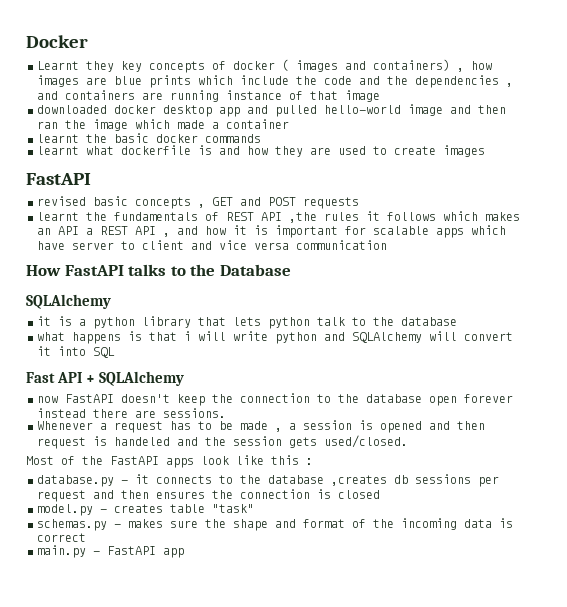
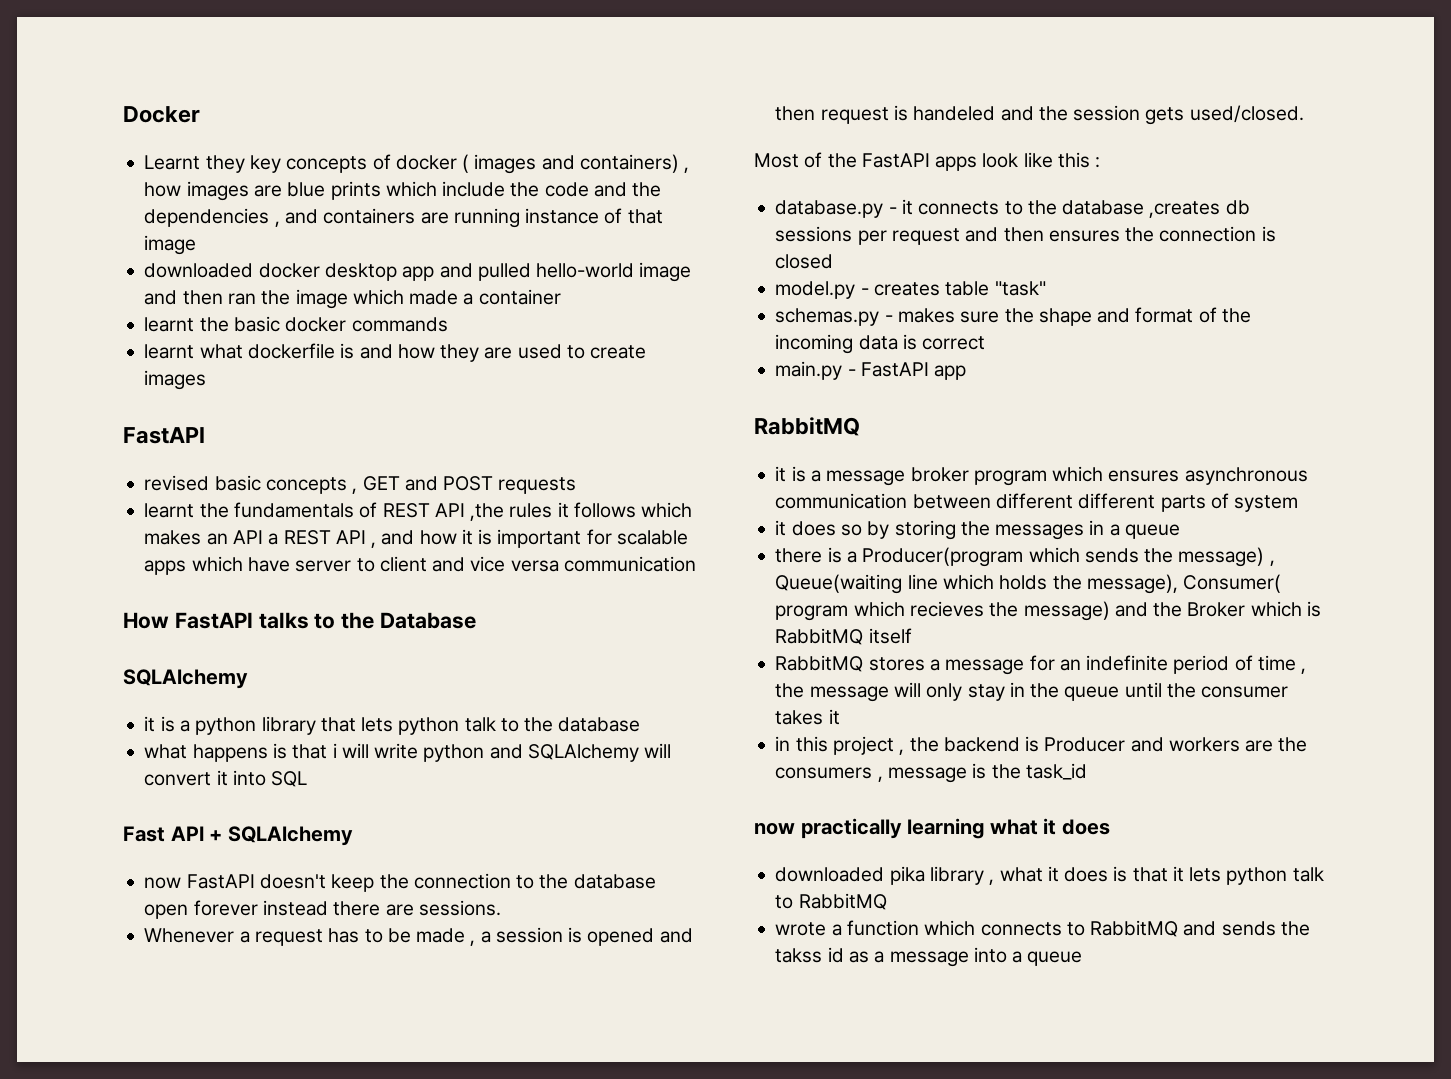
(184, 553) none -> [754,417,860,436] [775,466,1308,486] [775,493,1299,512] [775,520,1180,540] [775,547,1275,567] [775,574,1282,594] [775,601,1321,621] [775,628,912,645] [775,655,1307,675] [775,682,1289,702] [775,709,840,725] [775,736,1308,755] [775,763,1087,783] [754,818,1110,839] [775,866,1324,885] [775,893,887,910] [775,920,1310,937] [775,947,1083,967] // RabbitMQ // it is a message broker program which ensures asynchronous communication between different different parts of system // it does so by storing the messages in a queue // there is a Producer(program which sends the message) , Queue(waiting line which holds the message), Consumer( program which recieves the message) and the Broker which is RabbitMQ itself // RabbitMQ stores a message for an indefinite period of time , the message will only stay in the queue until the consumer takes it // in this project , the backend is Producer and workers are the consumers , message is the task_id // now practically learning what it does // downloaded pika library , what it does is that it lets python talk to RabbitMQ // wrote a function which connects to RabbitMQ and sends the takss id as a message into a queue

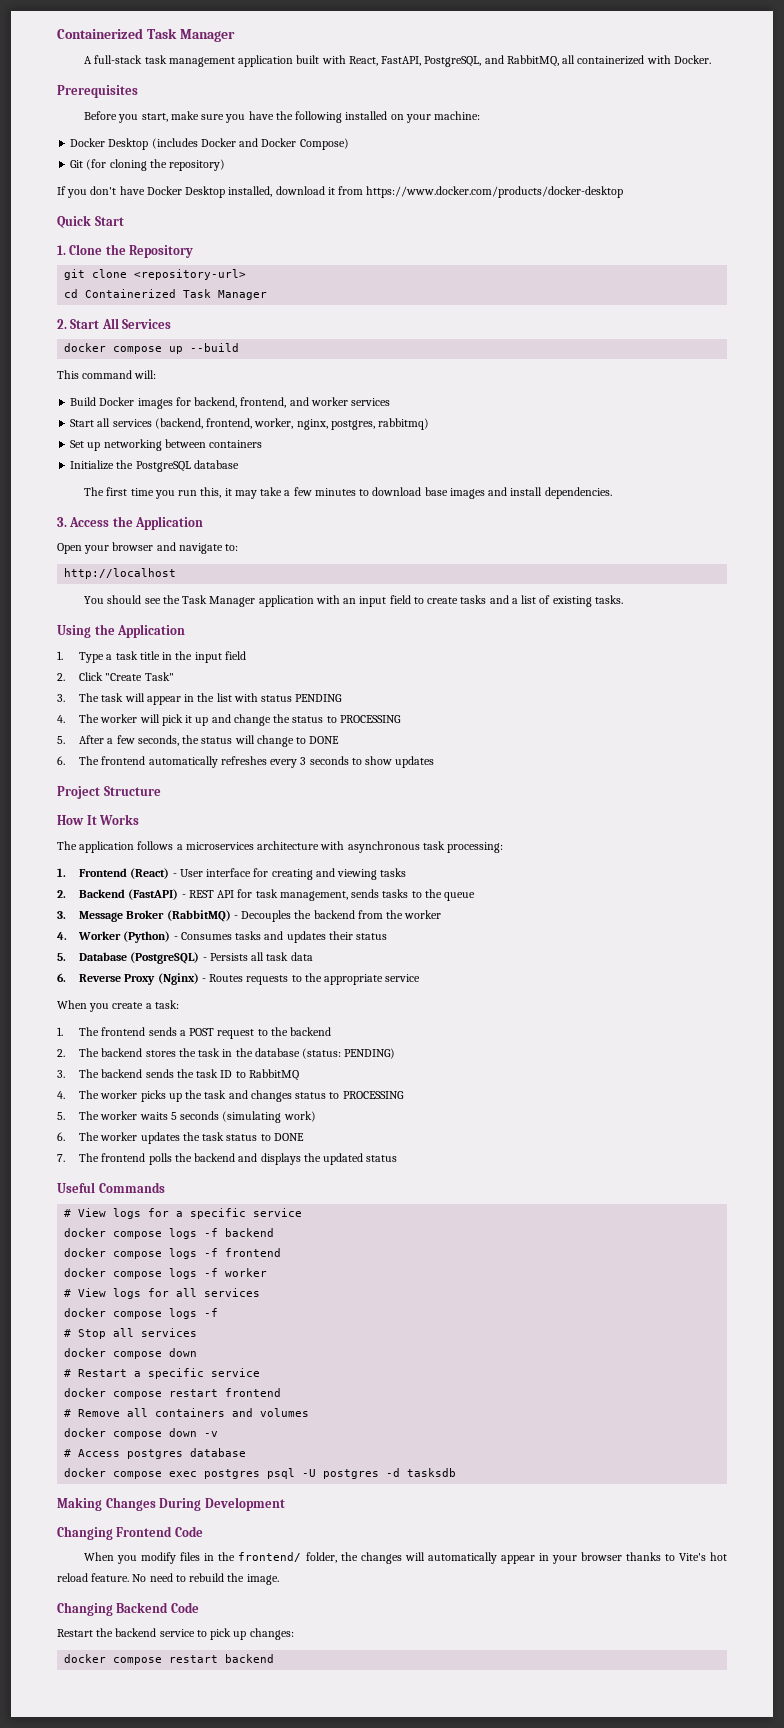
[123,106,200,123] [144,154,690,174] [144,181,662,201] [144,208,663,228] [144,235,197,255] [144,262,692,282] [144,289,561,309] [144,316,448,332] [144,343,647,362] [144,370,207,390] [123,427,205,444] [144,475,577,494] [144,502,693,521] [144,529,688,548] [144,556,696,575] [123,612,477,629] [123,669,248,689] [144,716,641,735] [144,743,672,762] [144,770,308,787] [123,826,353,846] [144,873,656,892] [144,900,501,919] [144,927,693,946] [775,105,1304,125] [754,152,1101,171] [775,199,1250,218] [775,226,1276,245] [775,254,834,269] [775,281,1046,299] [775,307,1251,326] [775,334,986,354] [775,361,967,380] [754,417,860,436] [775,466,1308,486] [775,493,1299,512] [775,520,1180,540] [775,547,1275,567] [775,574,1282,594] [775,601,1321,621] [775,628,912,645] [775,655,1307,675] [775,682,1289,702] [775,709,840,725] [775,736,1308,755] [775,763,1087,783] [754,818,1110,839] [775,866,1324,885] [775,893,887,910] [775,920,1310,937] [775,947,1083,967] Docker // Learnt they key concepts of docker ( images and containers) , how images are blue prints which include the code and the dependencies , and containers are running instance of that image // downloaded docker desktop app and pulled hello-world image and then ran the image which made a container // learnt the basic docker commands // learnt what dockerfile is and how they are used to create images // FastAPI // revised basic concepts , GET and POST requests // learnt the fundamentals of REST API ,the rules it follows which makes an API a REST API , and how it is important for scalable apps which have server to client and vice versa communication // How FastAPI talks to the Database // SQLAlchemy // it is a python library that lets python talk to the database // what happens is that i will write python and SQLAlchemy will convert it into SQL // Fast API + SQLAlchemy // now FastAPI doesn't keep the connection to the database open forever instead there are sessions. // Whenever a request has to be made , a session is opened and then request is handeled and the session gets used/closed. // Most of the FastAPI apps look like this : // database.py - it connects to the database ,creates db sessions per request and then ensures the connection is closed // model.py - creates table "task" // schemas.py - makes sure the shape and format of the incoming data is correct // main.py - FastAPI app // RabbitMQ // it is a message broker program which ensures asynchronous communication between different different parts of system // it does so by storing the messages in a queue // there is a Producer(program which sends the message) , Queue(waiting line which holds the message), Consumer( program which recieves the message) and the Broker which is RabbitMQ itself // RabbitMQ stores a message for an indefinite period of time , the message will only stay in the queue until the consumer takes it // in this project , the backend is Producer and workers are the consumers , message is the task_id // now practically learning what it does // downloaded pika library , what it does is that it lets python talk to RabbitMQ // wrote a function which connects to RabbitMQ and sends the takss id as a message into a queue -> [57,28,235,42] [84,55,711,67] [57,85,138,98] [84,111,481,123] [70,138,349,150] [70,159,226,171] [57,186,624,198] [57,215,124,228] [57,244,194,258] [64,269,247,280] [64,289,268,300] [57,318,172,329] [64,343,240,354] [57,370,157,379] [70,397,391,409] [70,418,430,430] [70,439,263,451] [70,460,239,472] [84,487,612,499] [57,516,204,530] [57,542,239,554] [64,568,177,579] [84,595,623,607] [57,624,186,638] [57,651,246,663] [57,672,174,681] [57,693,343,705] [57,714,401,726] [57,735,340,747] [57,756,435,768] [57,786,161,799] [57,814,140,825] [57,841,504,853] [57,868,407,880] [57,889,476,901] [57,910,442,922] [57,931,388,943] [57,952,313,964] [57,973,421,985] [57,1000,179,1012] [57,1027,332,1039] [57,1048,396,1059] [57,1069,299,1081] [57,1090,404,1102] [57,1111,316,1123] [57,1132,304,1144] [57,1153,398,1165] [57,1182,165,1193] [64,1208,303,1219] [64,1228,275,1239] [64,1248,282,1259] [64,1268,268,1279] [64,1288,261,1299] [64,1308,219,1319] [64,1328,198,1339] [64,1348,198,1359] [64,1368,261,1379] [64,1388,282,1399] [64,1408,310,1417] [64,1428,219,1439] [64,1448,247,1459] [64,1468,457,1479] [57,1497,285,1511] [57,1526,203,1540] [84,1552,727,1564] [57,1573,279,1585] [57,1602,199,1616] [57,1628,294,1640] [64,1654,275,1665] Containerized Task Manager // A full-stack task management application built with React, FastAPI, PostgreSQL, and RabbitMQ, all containerized with Docker. // Prerequisites // Before you start, make sure you have the following installed on your machine: // Docker Desktop (includes Docker and Docker Compose) // Git (for cloning the repository) // If you don't have Docker Desktop installed, download it from https://www.docker.com/products/docker-desktop // Quick Start // 1. Clone the Repository // git clone <repository-url> // cd Containerized Task Manager // 2. Start All Services // docker compose up --build // This command will: // Build Docker images for backend, frontend, and worker services // Start all services (backend, frontend, worker, nginx, postgres, rabbitmq) // Set up networking between containers // Initialize the PostgreSQL database // The first time you run this, it may take a few minutes to download base images and install dependencies. // 3. Access the Application // Open your browser and navigate to: // http://localhost // You should see the Task Manager application with an input field to create tasks and a list of existing tasks. // Using the Application // 1. Type a task title in the input field // 2. Click "Create Task" // 3. The task will appear in the list with status PENDING // 4. The worker will pick it up and change the status to PROCESSING // 5. After a few seconds, the status will change to DONE // 6. The frontend automatically refreshes every 3 seconds to show updates // Project Structure // How It Works // The application follows a microservices architecture with asynchronous task processing: // 1. Frontend (React) - User interface for creating and viewing tasks // 2. Backend (FastAPI) - REST API for task management, sends tasks to the queue // 3. Message Broker (RabbitMQ) - Decouples the backend from the worker // 4. Worker (Python) - Consumes tasks and updates their status // 5. Database (PostgreSQL) - Persists all task data // 6. Reverse Proxy (Nginx) - Routes requests to the appropriate service // When you create a task: // 1. The frontend sends a POST request to the backend // 2. The backend stores the task in the database (status: PENDING) // 3. The backend sends the task ID to RabbitMQ // 4. The worker picks up the task and changes status to PROCESSING // 5. The worker waits 5 seconds (simulating work) // 6. The worker updates the task status to DONE // 7. The frontend polls the backend and displays the updated status // Useful Commands // # View logs for a specific service // docker compose logs -f backend // docker compose logs -f frontend // docker compose logs -f worker // # View logs for all services // docker compose logs -f // # Stop all services // docker compose down // # Restart a specific service // docker compose restart frontend // # Remove all containers and volumes // docker compose down -v // # Access postgres database // docker compose exec postgres psql -U postgres -d tasksdb // Making Changes During Development // Changing Frontend Code // When you modify files in the frontend/ folder, the changes will automatically appear in your browser thanks to Vite's hot reload feature. No need to rebuild the image. // Changing Backend Code // Restart the backend service to pick up changes: // docker compose restart backend

